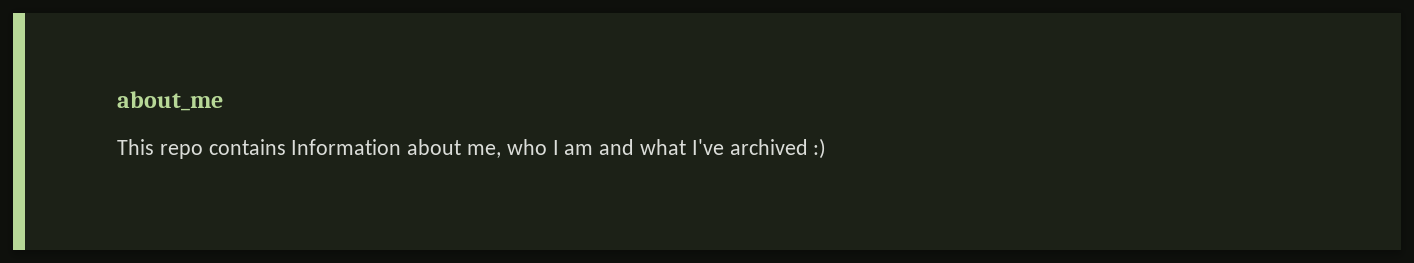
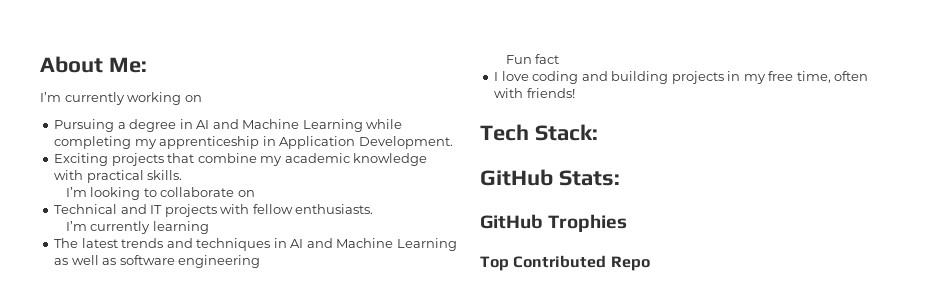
[117,91,223,111] [117,138,827,159] about_me // This repo contains Information about me, who I am and what I've archived :) -> [40,56,147,73] [40,92,202,105] [54,119,403,132] [54,136,453,149] [54,153,428,166] [54,170,183,183] [65,187,255,200] [54,204,374,217] [65,221,209,234] [54,238,457,251] [54,255,261,268] [505,54,560,64] [494,71,869,84] [494,88,575,98] [480,124,598,141] [480,169,620,186] [480,214,628,232] [480,255,650,271] About Me: // I’m currently working on // Pursuing a degree in AI and Machine Learning while completing my apprenticeship in Application Development. // Exciting projects that combine my academic knowledge with practical skills. // I’m looking to collaborate on // Technical and IT projects with fellow enthusiasts. // I’m currently learning // The latest trends and techniques in AI and Machine Learning as well as software engineering // Fun fact // I love coding and building projects in my free time, often with friends! // Tech Stack: // GitHub Stats: // GitHub Trophies // Top Contributed Repo

